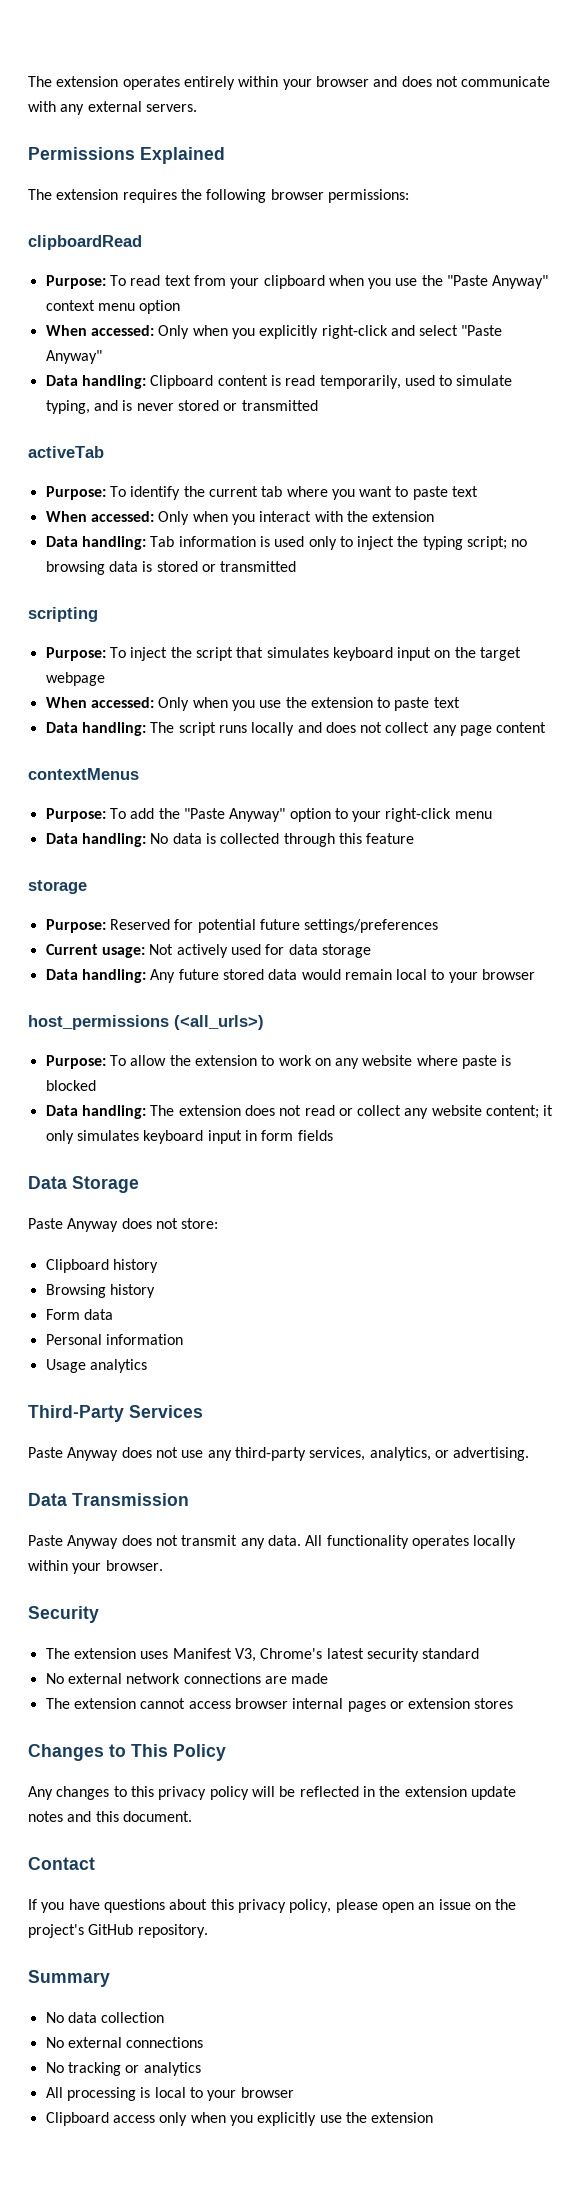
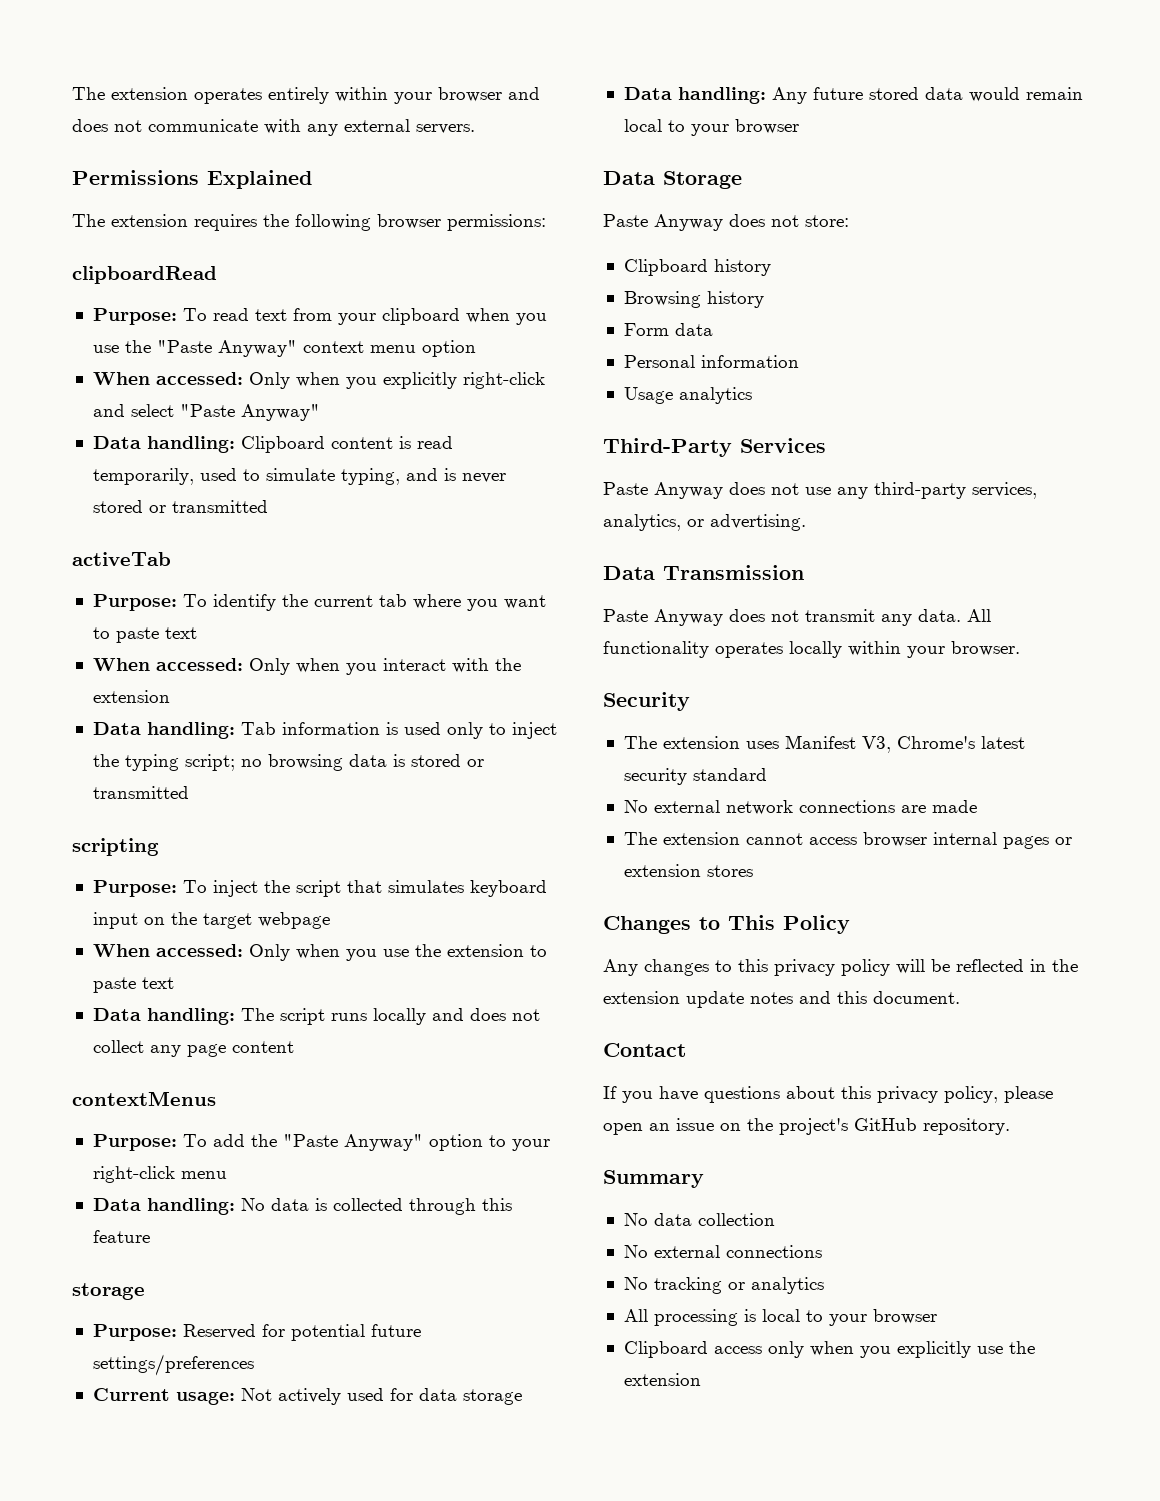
[28,1015,264,1030] [45,1055,512,1069] [45,1080,96,1091] [45,1105,554,1119] [45,1130,333,1144] // host_permissions (<all_urls>) // Purpose: To allow the extension to work on any website where paste is blocked // Data handling: The extension does not read or collect any website content; it only simulates keyboard input in form fields -> (799, 126) none

